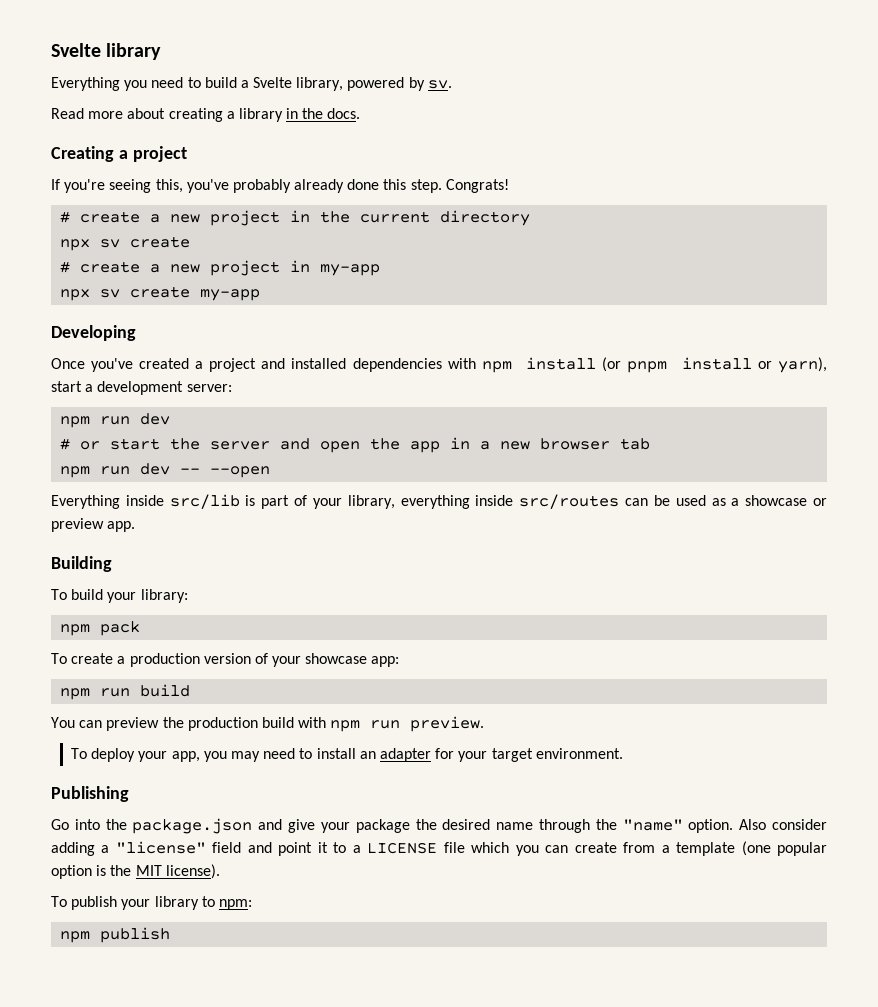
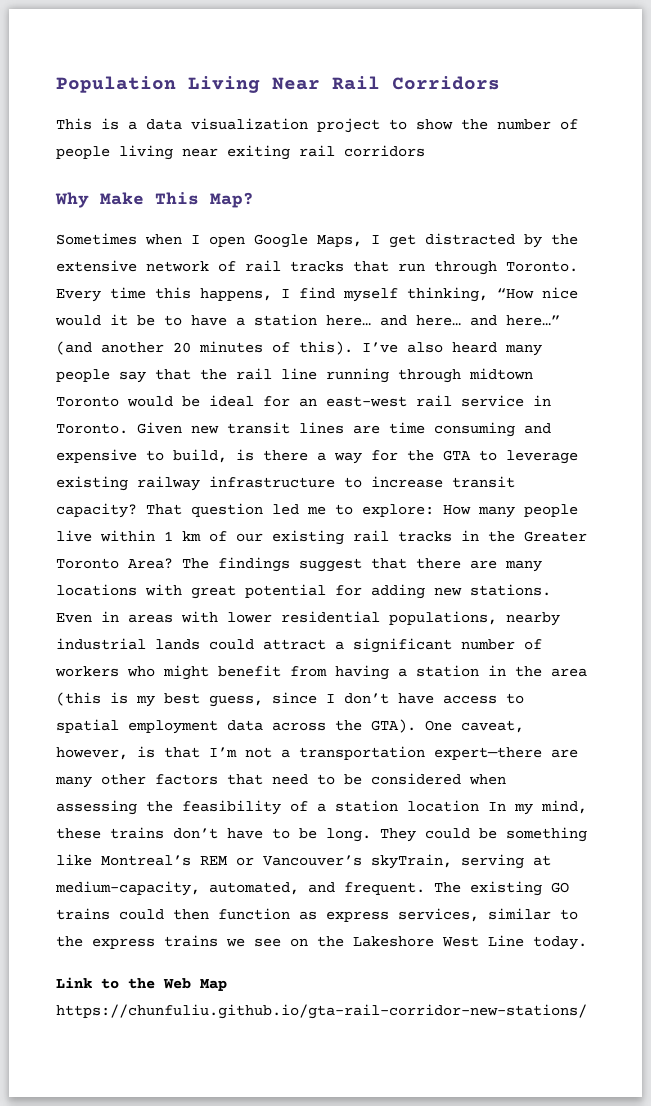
[51,43,162,60] [51,77,452,91] [51,108,361,122] [51,146,187,162] [51,179,509,193] [60,210,531,226] [60,236,191,251] [60,260,381,276] [60,286,261,301] [51,325,136,341] [51,357,827,373] [51,381,232,395] [60,413,171,428] [60,437,651,453] [60,463,271,478] [51,494,828,509] [51,518,136,532] [51,556,112,572] [51,589,188,603] [60,621,141,636] [51,653,400,667] [60,684,191,700] [51,716,485,732] [71,748,623,762] [51,786,129,802] [51,818,827,834] [51,841,828,856] [51,864,220,879] [51,896,252,910] [60,927,171,943] Svelte library // Everything you need to build a Svelte library, powered by sv. // Read more about creating a library in the docs. // Creating a project // If you're seeing this, you've probably already done this step. Congrats! // # create a new project in the current directory // npx sv create // # create a new project in my-app // npx sv create my-app // Developing // Once you've created a project and installed dependencies with npm install (or pnpm install or yarn), start a development server: // npm run dev // # or start the server and open the app in a new browser tab // npm run dev -- --open // Everything inside src/lib is part of your library, everything inside src/routes can be used as a showcase or preview app. // Building // To build your library: // npm pack // To create a production version of your showcase app: // npm run build // You can preview the production build with npm run preview. // To deploy your app, you may need to install an adapter for your target environment. // Publishing // Go into the package.json and give your package the desired name through the "name" option. Also consider adding a "license" field and point it to a LICENSE file which you can create from a template (one popular option is the MIT license). // To publish your library to npm: // npm publish -> [56,76,500,93] [56,118,578,133] [56,145,425,160] [55,192,254,208] [56,233,578,248] [56,260,578,275] [56,287,578,302] [55,314,560,326] [56,341,542,356] [56,368,533,383] [56,395,551,407] [56,422,551,437] [56,449,578,464] [56,476,515,491] [56,503,578,518] [56,530,587,545] [56,557,542,572] [56,584,551,599] [56,611,560,626] [56,638,542,653] [55,665,587,680] [56,692,524,707] [56,719,524,734] [56,746,578,760] [55,773,506,788] [56,800,587,815] [56,827,587,842] [56,854,551,869] [55,881,569,896] [56,908,578,922] [56,935,587,950] [56,977,227,991] [56,1004,587,1019] Population Living Near Rail Corridors // This is a data visualization project to show the number of people living near exiting rail corridors // Why Make This Map? // Sometimes when I open Google Maps, I get distracted by the extensive network of rail tracks that run through Toronto. Every time this happens, I find myself thinking, “How nice would it be to have a station here… and here… and here…” (and another 20 minutes of this). I’ve also heard many people say that the rail line running through midtown Toronto would be ideal for an east–west rail service in Toronto. Given new transit lines are time consuming and expensive to build, is there a way for the GTA to leverage existing railway infrastructure to increase transit capacity? That question led me to explore: How many people live within 1 km of our existing rail tracks in the Greater Toronto Area? The findings suggest that there are many locations with great potential for adding new stations. Even in areas with lower residential populations, nearby industrial lands could attract a significant number of workers who might benefit from having a station in the area (this is my best guess, since I don’t have access to spatial employment data across the GTA). One caveat, however, is that I’m not a transportation expert—there are many other factors that need to be considered when assessing the feasibility of a station location In my mind, these trains don’t have to be long. They could be something like Montreal’s REM or Vancouver’s skyTrain, serving at medium-capacity, automated, and frequent. The existing GO trains could then function as express services, similar to the express trains we see on the Lakeshore West Line today. // Link to the Web Map https://chunfuliu.github.io/gta-rail-corridor-new-stations/

